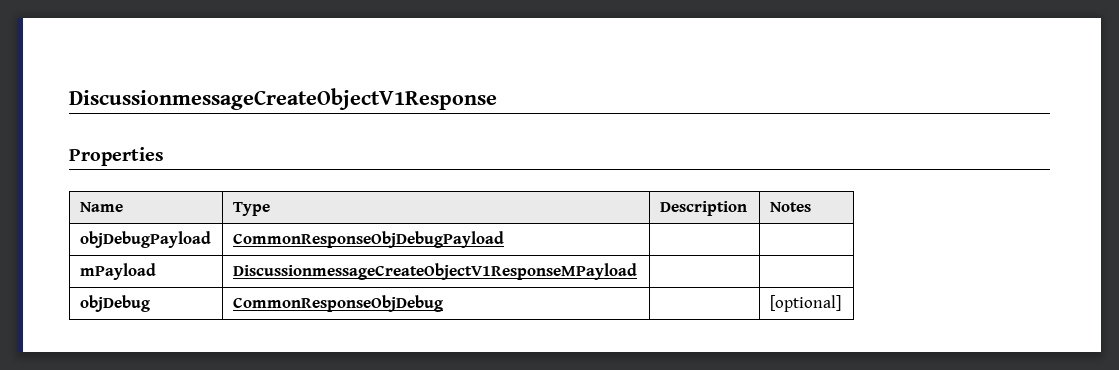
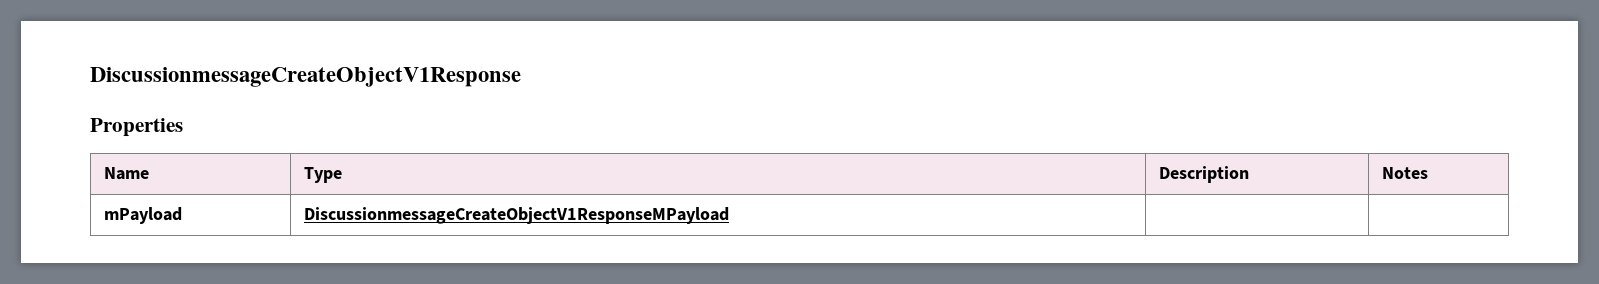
[79,231,211,248] [232,231,504,248] // objDebugPayload | CommonResponseObjDebugPayload | | -> (1428, 173) none
[79,295,150,312] [232,295,443,312] [769,295,841,312] // objDebug | CommonResponseObjDebug | | [optional] -> (729, 215) none

